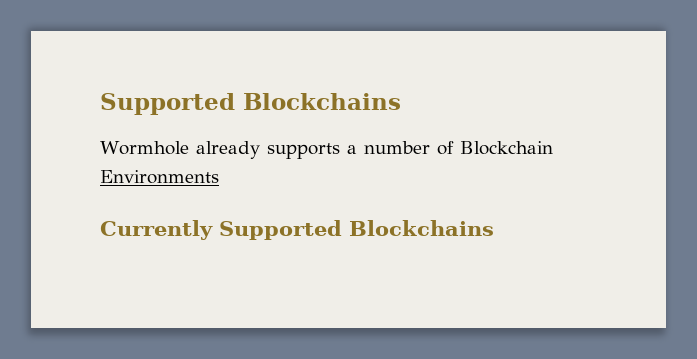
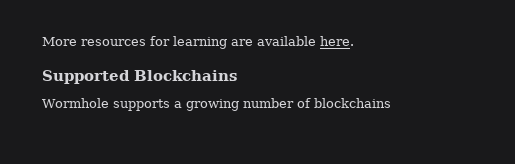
(100, 104) none -> [42,36,354,49] More resources for learning are available here. //
[195,141,260,159] already -> (109, 103) none
(357, 149) none -> [186,99,239,111] growing
[459,141,553,155] [100,170,219,184] [100,220,494,240] Blockchain Environments // Currently Supported Blockchains -> [314,98,391,108] blockchains

